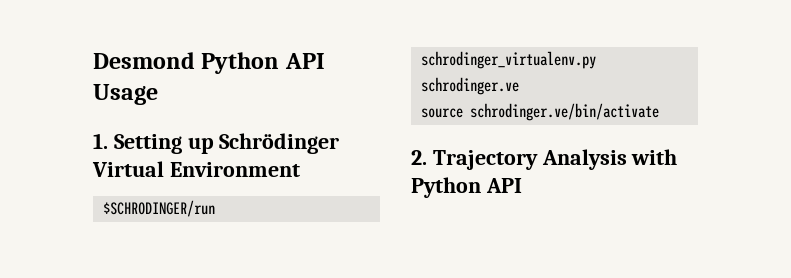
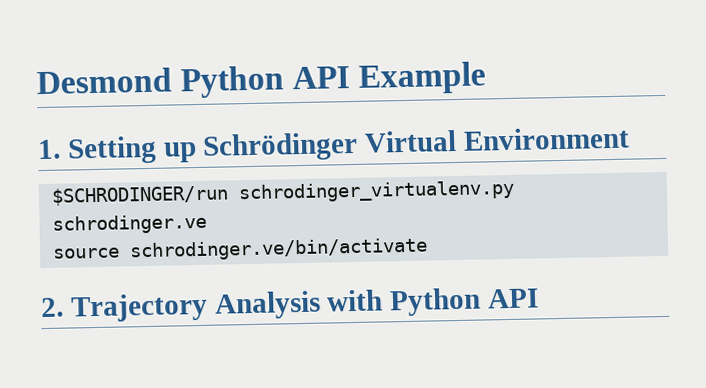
[93,84,158,105] Usage -> [358,61,488,95] Example

